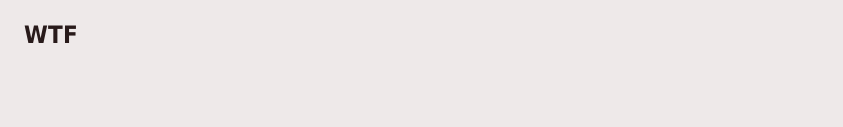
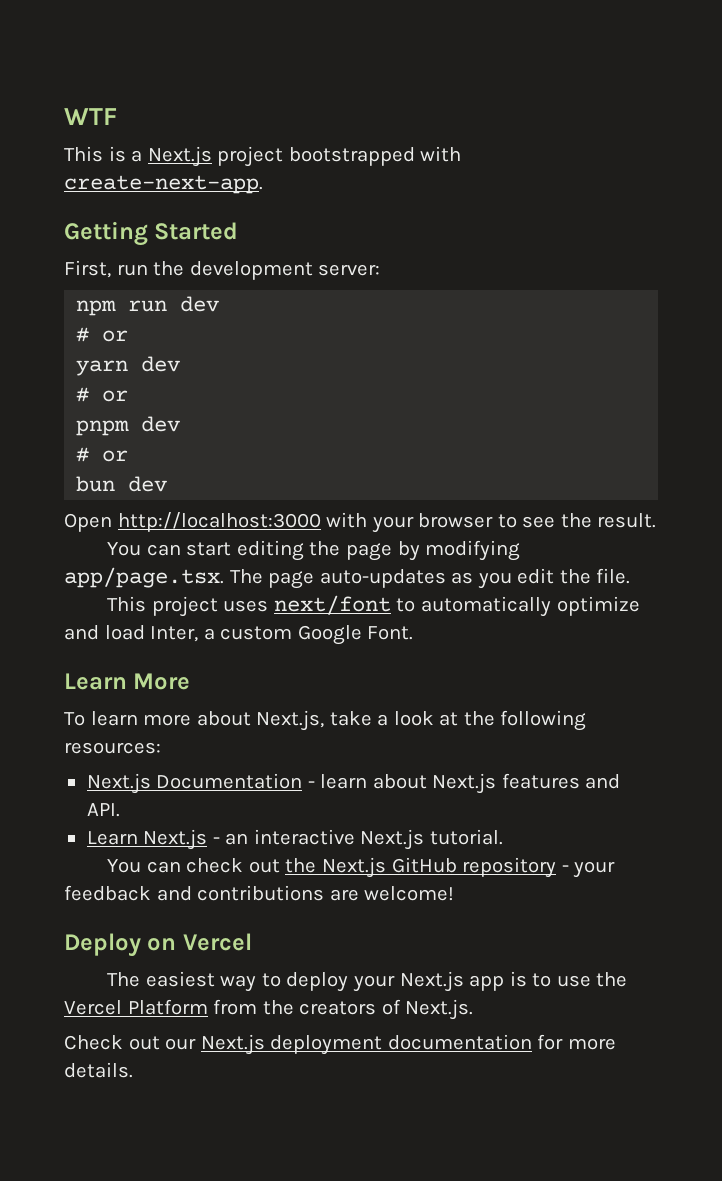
(78, 34) none -> [64,146,462,167] [64,175,263,194] [64,221,239,246] [64,260,381,280] [76,296,220,316] [76,327,129,342] [76,356,181,376] [76,387,129,402] [76,416,181,436] [76,447,129,462] [76,476,168,492] [64,512,657,533] [107,540,521,561] [64,567,631,589] [107,595,640,617] [64,625,414,645] [64,673,191,690] [64,710,587,731] [64,742,161,754] [86,773,621,794] [86,803,120,817] [86,829,503,850] [107,857,616,878] [64,885,455,901] [64,933,252,957] [107,971,628,992] [64,999,474,1020] [64,1034,616,1055] [64,1062,133,1078] // This is a Next.js project bootstrapped with create-next-app. // Getting Started // First, run the development server: // npm run dev // # or // yarn dev // # or // pnpm dev // # or // bun dev // Open http://localhost:3000 with your browser to see the result. // You can start editing the page by modifying app/page.tsx. The page auto-updates as you edit the file. // This project uses next/font to automatically optimize and load Inter, a custom Google Font. // Learn More // To learn more about Next.js, take a look at the following resources: // Next.js Documentation - learn about Next.js features and API. // Learn Next.js - an interactive Next.js tutorial. // You can check out the Next.js GitHub repository - your feedback and contributions are welcome! // Deploy on Vercel // The easiest way to deploy your Next.js app is to use the Vercel Platform from the creators of Next.js. // Check out our Next.js deployment documentation for more details.

